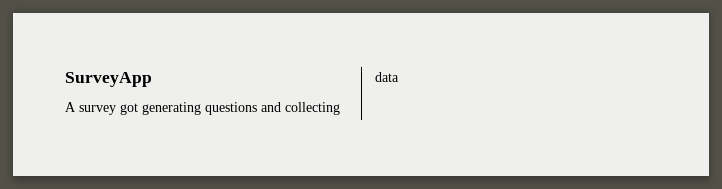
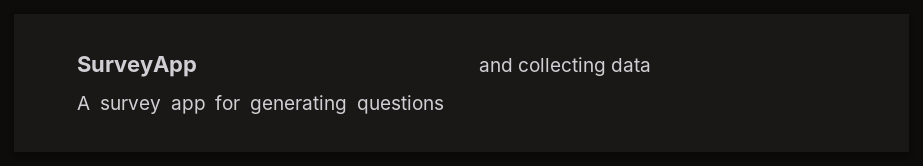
[120,103,138,115] got -> [170,95,241,114] app for

